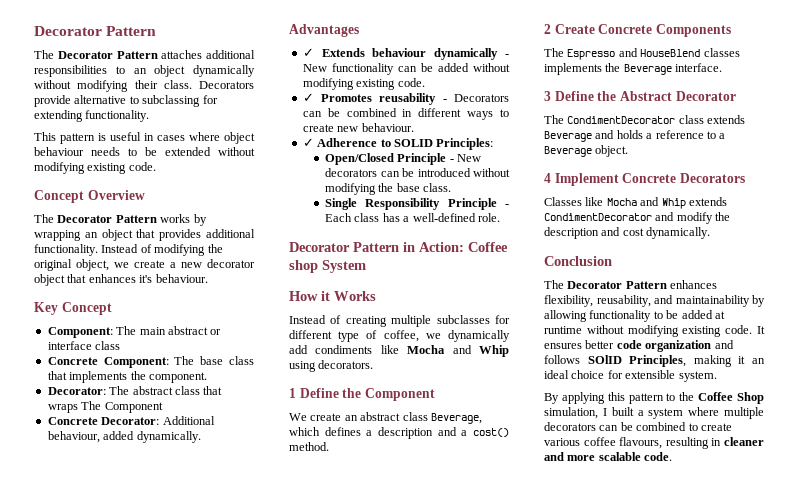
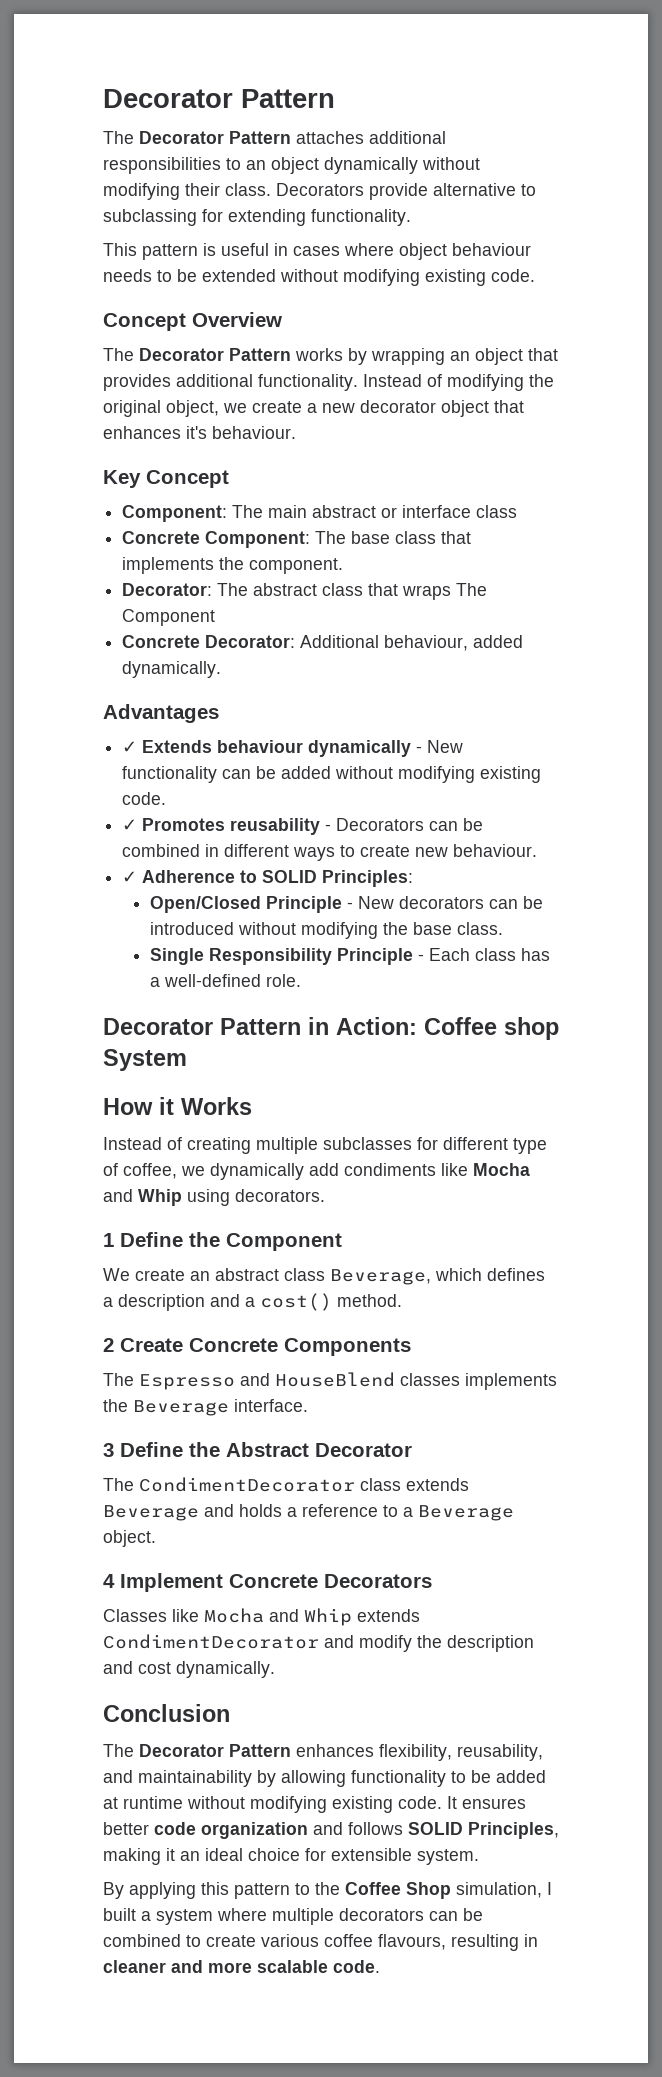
[587,355,622,364] SOlID -> [408,1822,463,1835] SOLID

